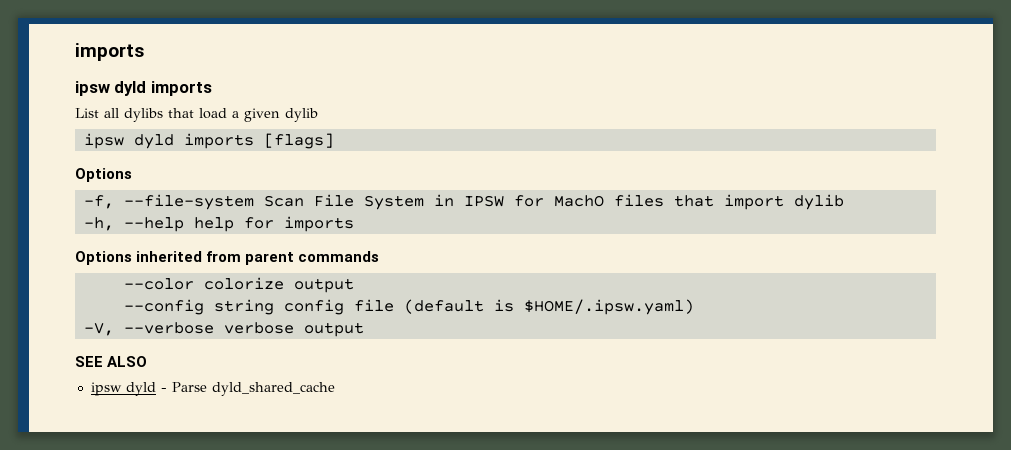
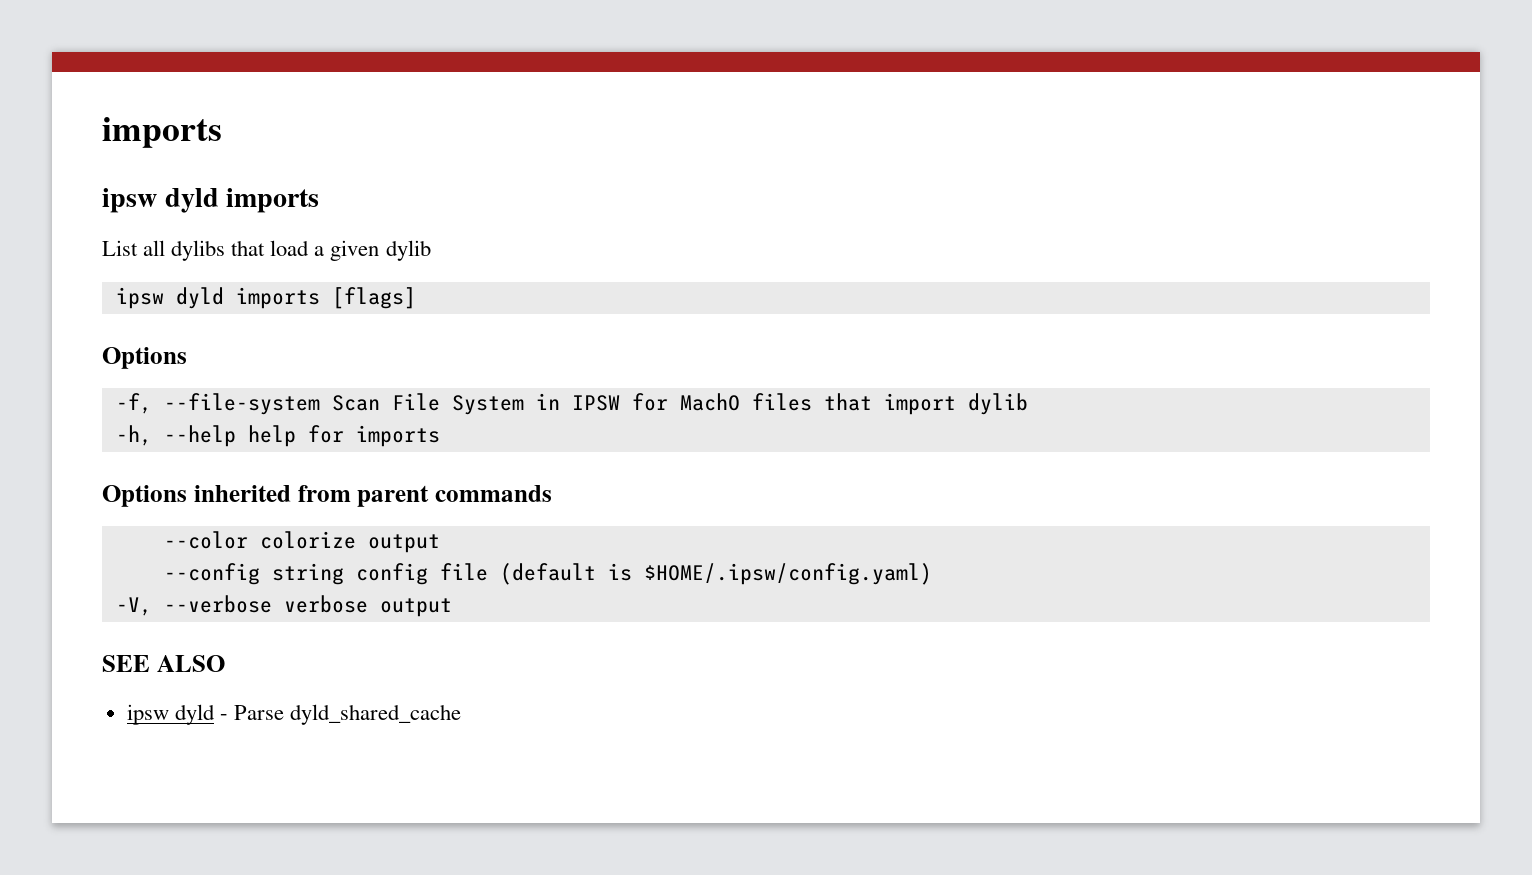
[523,299,694,315] $HOME/.ipsw.yaml) -> [643,563,932,585] $HOME/.ipsw/config.yaml)

